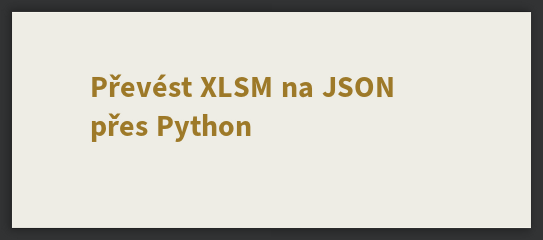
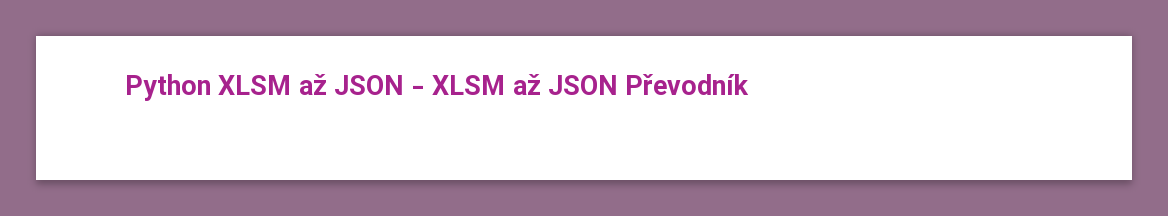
[90,73,397,99] [89,112,254,142] Převést XLSM na JSON přes Python -> [125,74,750,101] Python XLSM až JSON - XLSM až JSON Převodník

